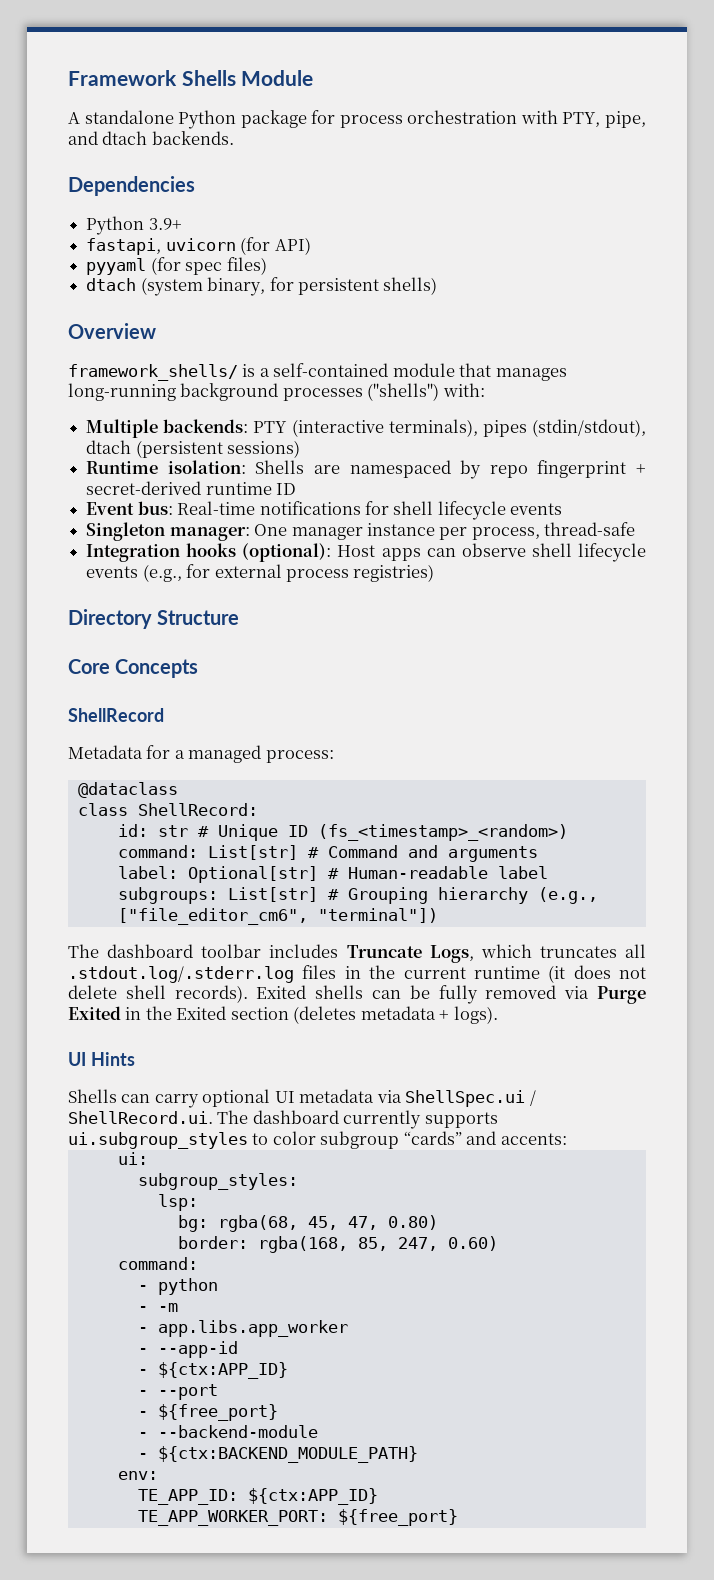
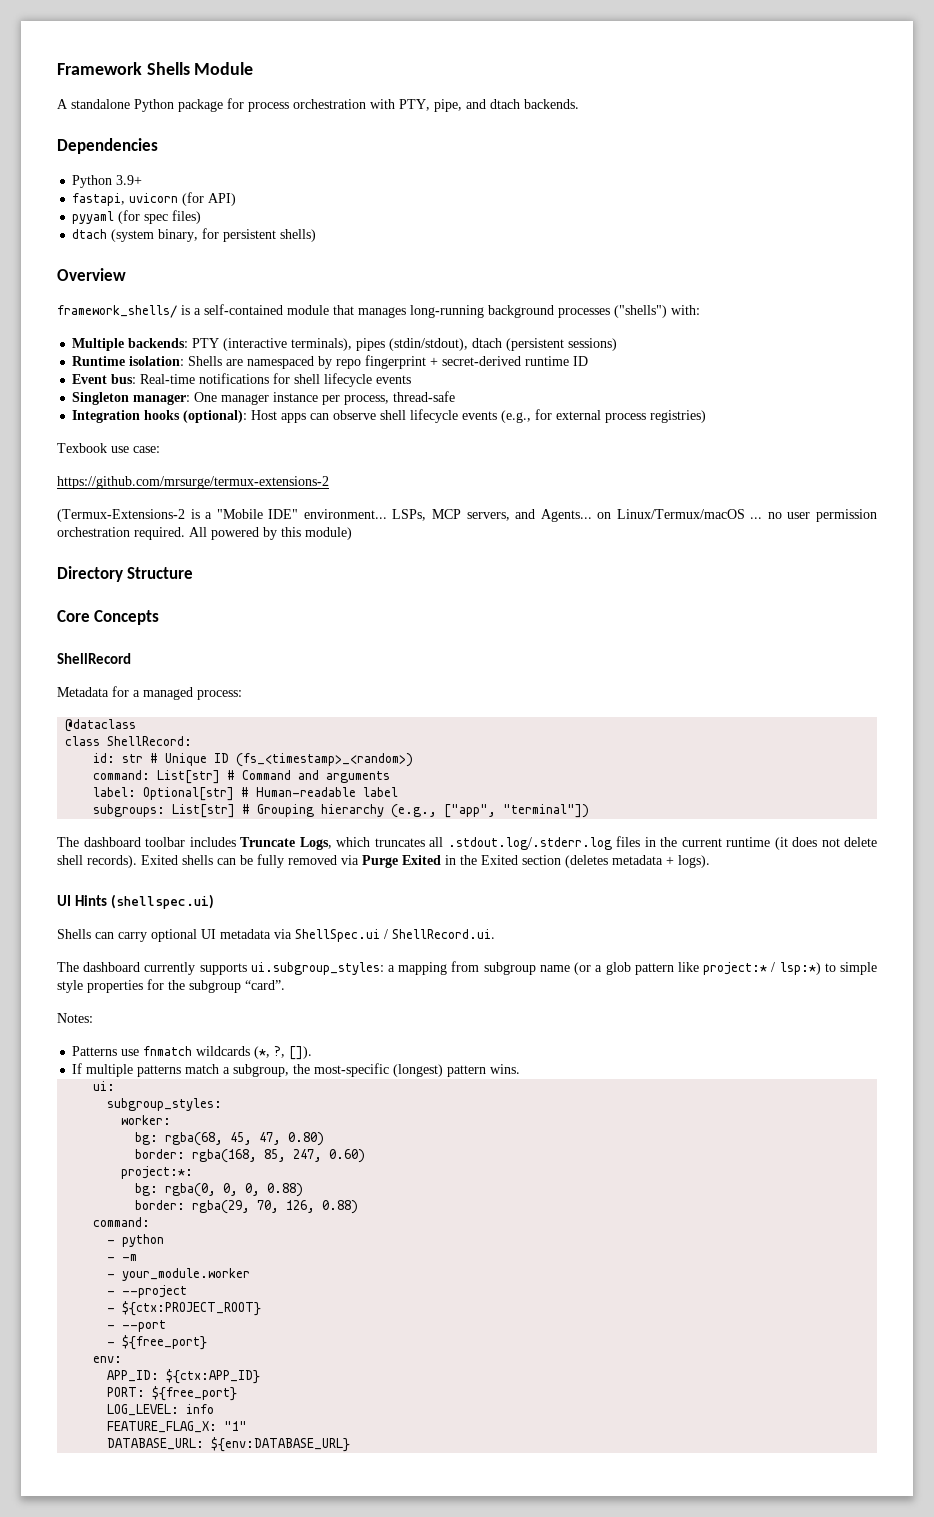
(435, 573) none -> [57,443,160,453] [57,476,329,489] [57,509,877,522] [57,527,352,540] // Texbook use case: // https://github.com/mrsurge/termux-extensions-2 // (Termux-Extensions-2 is a "Mobile IDE" environment... LSPs, MCP servers, and Agents... on Linux/Termux/macOS ... no user permission orchestration required. All powered by this module)
[117,908,308,925] ["file_editor_cm6", -> [444,804,497,818] ["app",
(135, 1059) none -> [111,894,215,909] (shellspec.ui)
(213, 1117) none -> (495, 934) //
[68,1131,567,1149] ui.subgroup_styles to color subgroup “cards” and accents: -> [250,961,878,975] [57,979,285,993] [57,1013,93,1023] [72,1046,313,1060] [72,1063,521,1077] ui.subgroup_styles: a mapping from subgroup name (or a glob pattern like project:* / lsp:*) to simple style properties for the subgroup “card”. // Notes: // Patterns use fnmatch wildcards (*, ?, []). // If multiple patterns match a subgroup, the most-specific (longest) pattern wins.
[157,1194,198,1211] lsp: -> [121,1115,172,1125] worker:
(498, 1243) none -> [121,1166,194,1179] [135,1183,304,1197] [135,1200,359,1214] // project:*: // bg: rgba(0, 0, 0, 0.88) // border: rgba(29, 70, 126, 0.88)
[157,1320,348,1337] [137,1341,238,1358] [137,1362,288,1379] app.libs.app_worker // - --app-id // - ${ctx:APP_ID} -> [122,1268,251,1281] [107,1285,188,1298] [107,1301,262,1316] your_module.worker // - --project // - ${ctx:PROJECT_ROOT}
[137,1425,318,1438] [137,1446,418,1463] // - --backend-module // - ${ctx:BACKEND_MODULE_PATH} -> (208, 1342) none
[137,1488,378,1505] [137,1509,458,1526] TE_APP_ID: ${ctx:APP_ID} // TE_APP_WORKER_PORT: ${free_port} -> [107,1369,261,1384] [107,1386,238,1401] [107,1404,215,1416] [107,1421,248,1433] [107,1437,351,1452] APP_ID: ${ctx:APP_ID} // PORT: ${free_port} // LOG_LEVEL: info // FEATURE_FLAG_X: "1" // DATABASE_URL: ${env:DATABASE_URL}

